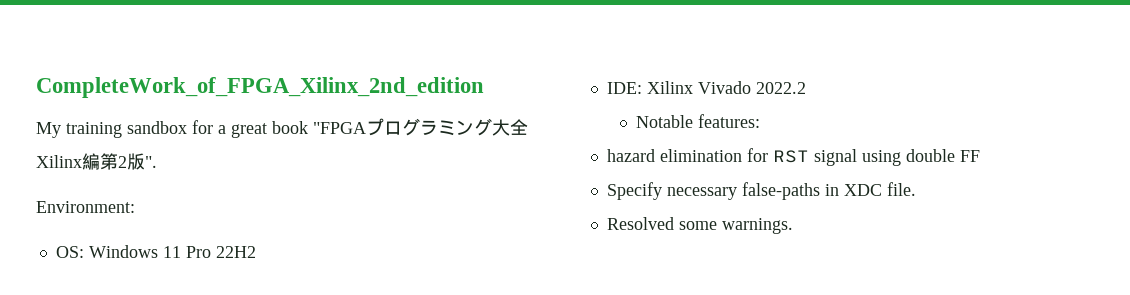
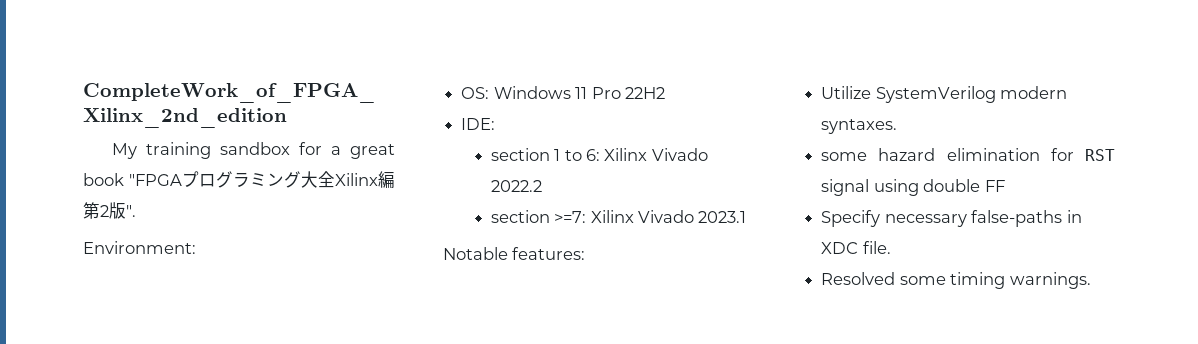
(642, 88) none -> [490,148,601,161] // section 1 to 6:
[636,114,761,128] Notable features: // -> [490,210,747,223] [443,247,586,260] [821,86,1068,103] [821,119,898,134] [821,152,868,161] section >=7: Xilinx Vivado 2023.1 // Notable features: // Utilize SystemVerilog modern syntaxes. // some
(717, 225) none -> [950,272,1006,289] timing

